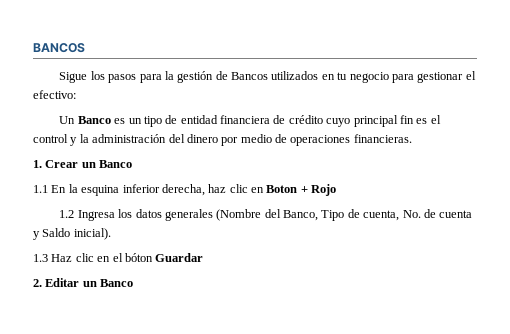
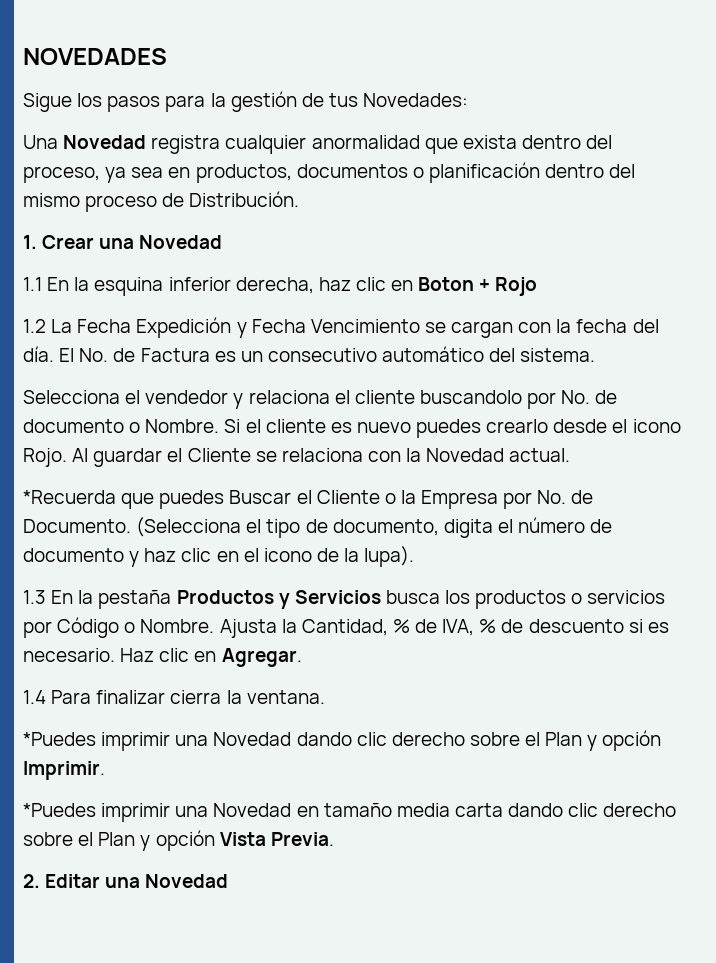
[33,43,85,53] BANCOS -> [23,48,167,65] NOVEDADES
[231,71,476,83] [33,90,76,99] [59,115,441,127] [33,134,412,146] Bancos utilizados en tu negocio para gestionar el efectivo: // Un Banco es un tipo de entidad financiera de crédito cuyo principal fin es el control y la administración del dinero por medio de operaciones financieras. -> [328,93,469,107] [23,135,613,154] [23,162,636,183] [23,191,300,212] tus Novedades: // Una Novedad registra cualquier anormalidad que exista dentro del proceso, ya sea en productos, documentos o planificación dentro del mismo proceso de Distribución.
[81,160,133,168] un Banco -> [99,235,223,249] una Novedad
[77,209,473,221] [33,228,111,240] [33,253,204,262] Ingresa los datos generales (Nombre del Banco, Tipo de cuenta, No. de cuenta y Saldo inicial). // 1.3 Haz clic en el bóton Guardar -> [51,317,659,338] [23,346,596,362] [23,390,618,409] [23,419,681,438] [23,448,571,467] [23,490,594,509] [23,517,613,538] [23,546,415,567] [23,590,666,609] [23,617,669,638] [23,648,302,667] [23,690,325,704] [23,730,662,751] [23,761,105,780] [23,803,677,822] [23,830,334,851] La Fecha Expedición y Fecha Vencimiento se cargan con la fecha del día. El No. de Factura es un consecutivo automático del sistema. // Selecciona el vendedor y relaciona el cliente buscandolo por No. de documento o Nombre. Si el cliente es nuevo puedes crearlo desde el icono Rojo. Al guardar el Cliente se relaciona con la Novedad actual. // *Recuerda que puedes Buscar el Cliente o la Empresa por No. de Documento. (Selecciona el tipo de documento, digita el número de documento y haz clic en el icono de la lupa). // 1.3 En la pestaña Productos y Servicios busca los productos o servicios por Código o Nombre. Ajusta la Cantidad, % de IVA, % de descuento si es necesario. Haz clic en Agregar. // 1.4 Para finalizar cierra la ventana. // *Puedes imprimir una Novedad dando clic derecho sobre el Plan y opción Imprimir. // *Puedes imprimir una Novedad en tamaño media carta dando clic derecho sobre el Plan y opción Vista Previa.
[82,279,134,287] un Banco -> [105,874,229,888] una Novedad

